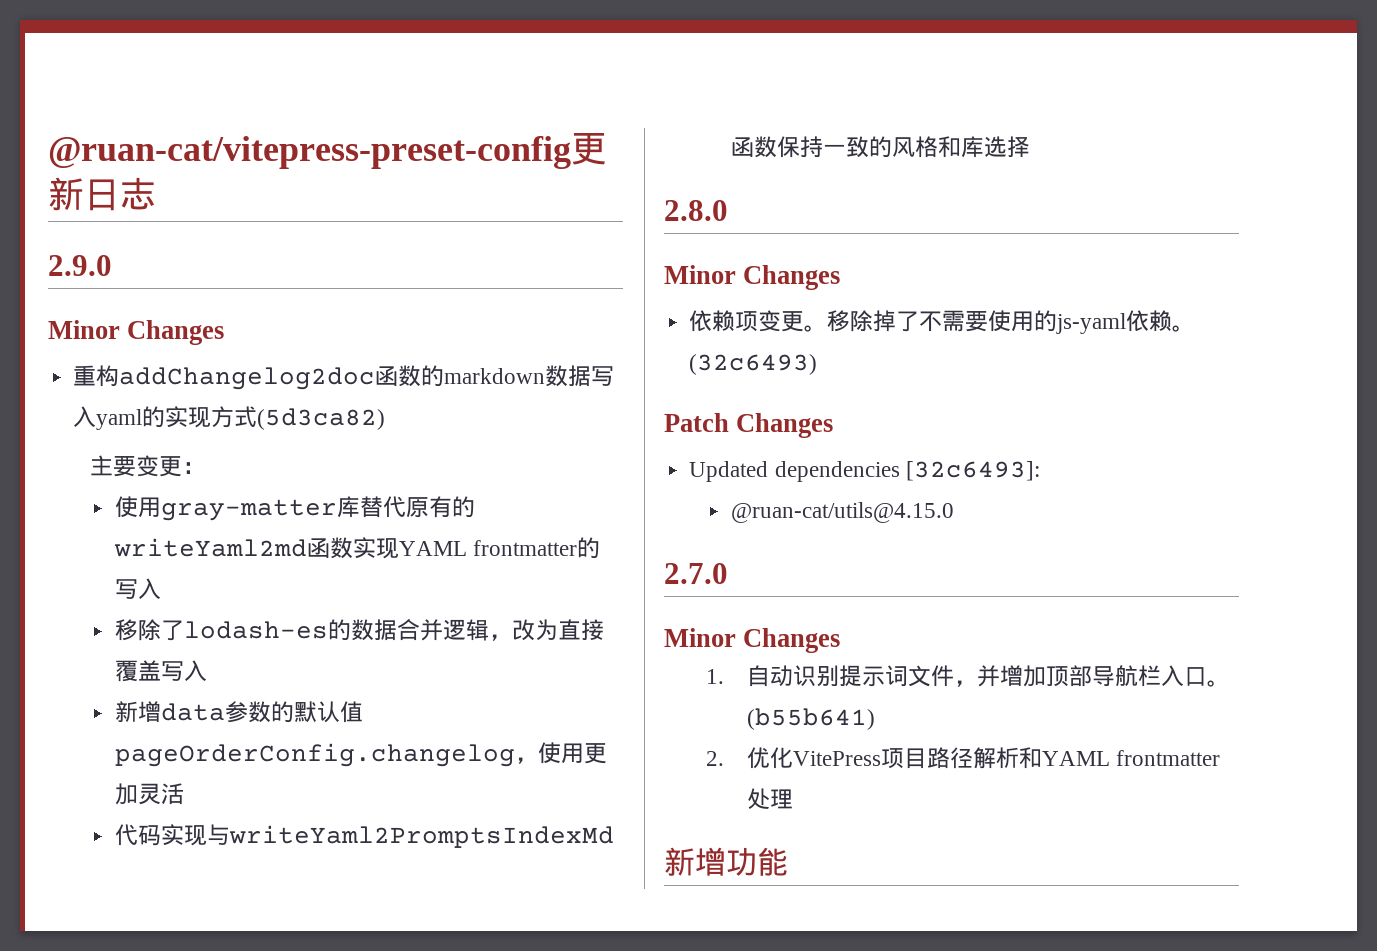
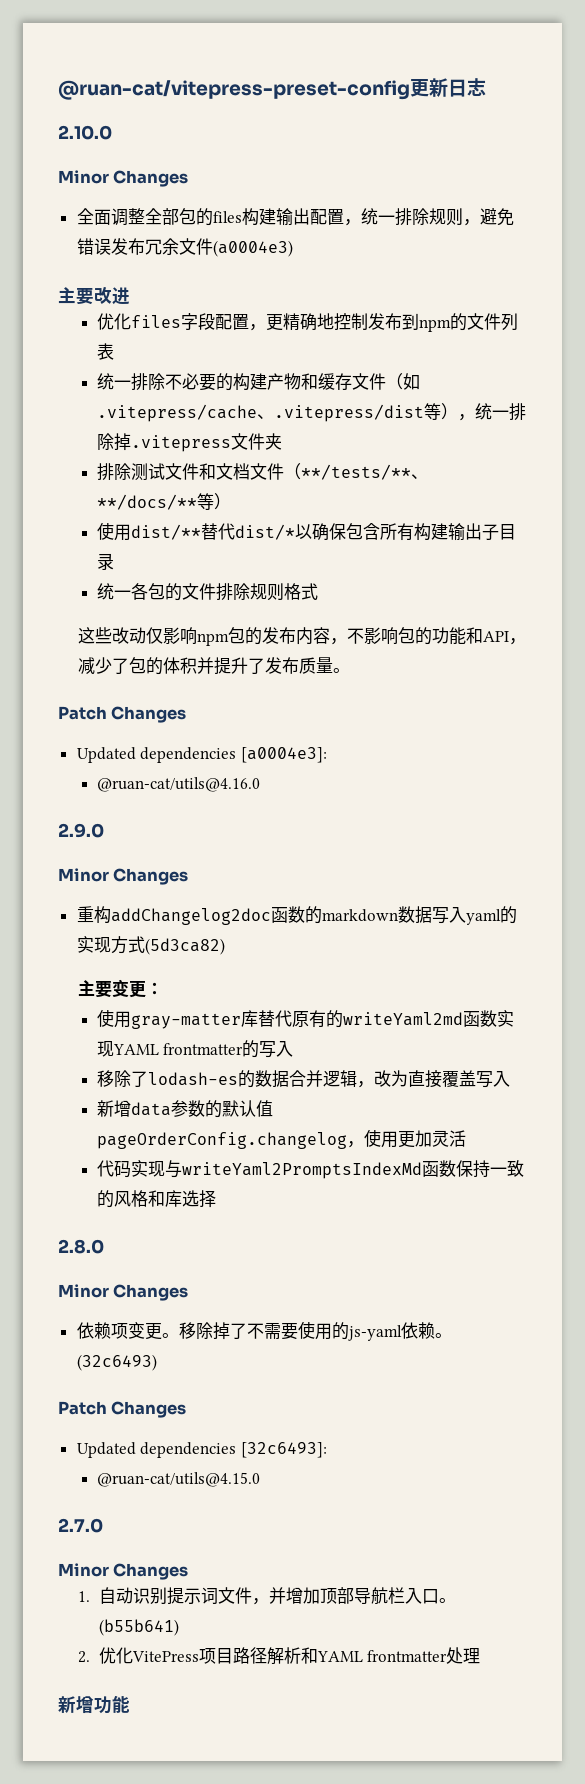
(156, 193) none -> [58,125,112,140] [58,170,189,187] [76,208,514,226] [76,238,293,257] [58,286,130,305] [96,313,518,332] [96,343,114,360] [96,373,420,391] [96,403,526,422] [96,433,282,452] [96,463,428,481] [96,493,231,510] [96,522,516,541] [96,553,114,570] [96,583,318,601] [78,627,527,646] [78,657,351,675] [58,706,187,723] [76,747,327,763] [96,777,260,792] // 2.10.0 // Minor Changes // 全面调整全部包的files构建输出配置，统一排除规则，避免错误发布冗余文件(a0004e3) // 主要改进 // 优化files字段配置，更精确地控制发布到npm的文件列表 // 统一排除不必要的构建产物和缓存文件（如.vitepress/cache、.vitepress/dist等），统一排除掉.vitepress文件夹 // 排除测试文件和文档文件（**/tests/**、**/docs/**等） // 使用dist/**替代dist/*以确保包含所有构建输出子目录 // 统一各包的文件排除规则格式 // 这些改动仅影响npm包的发布内容，不影响包的功能和API，减少了包的体积并提升了发布质量。 // Patch Changes // Updated dependencies [a0004e3]: // @ruan-cat/utils@4.16.0

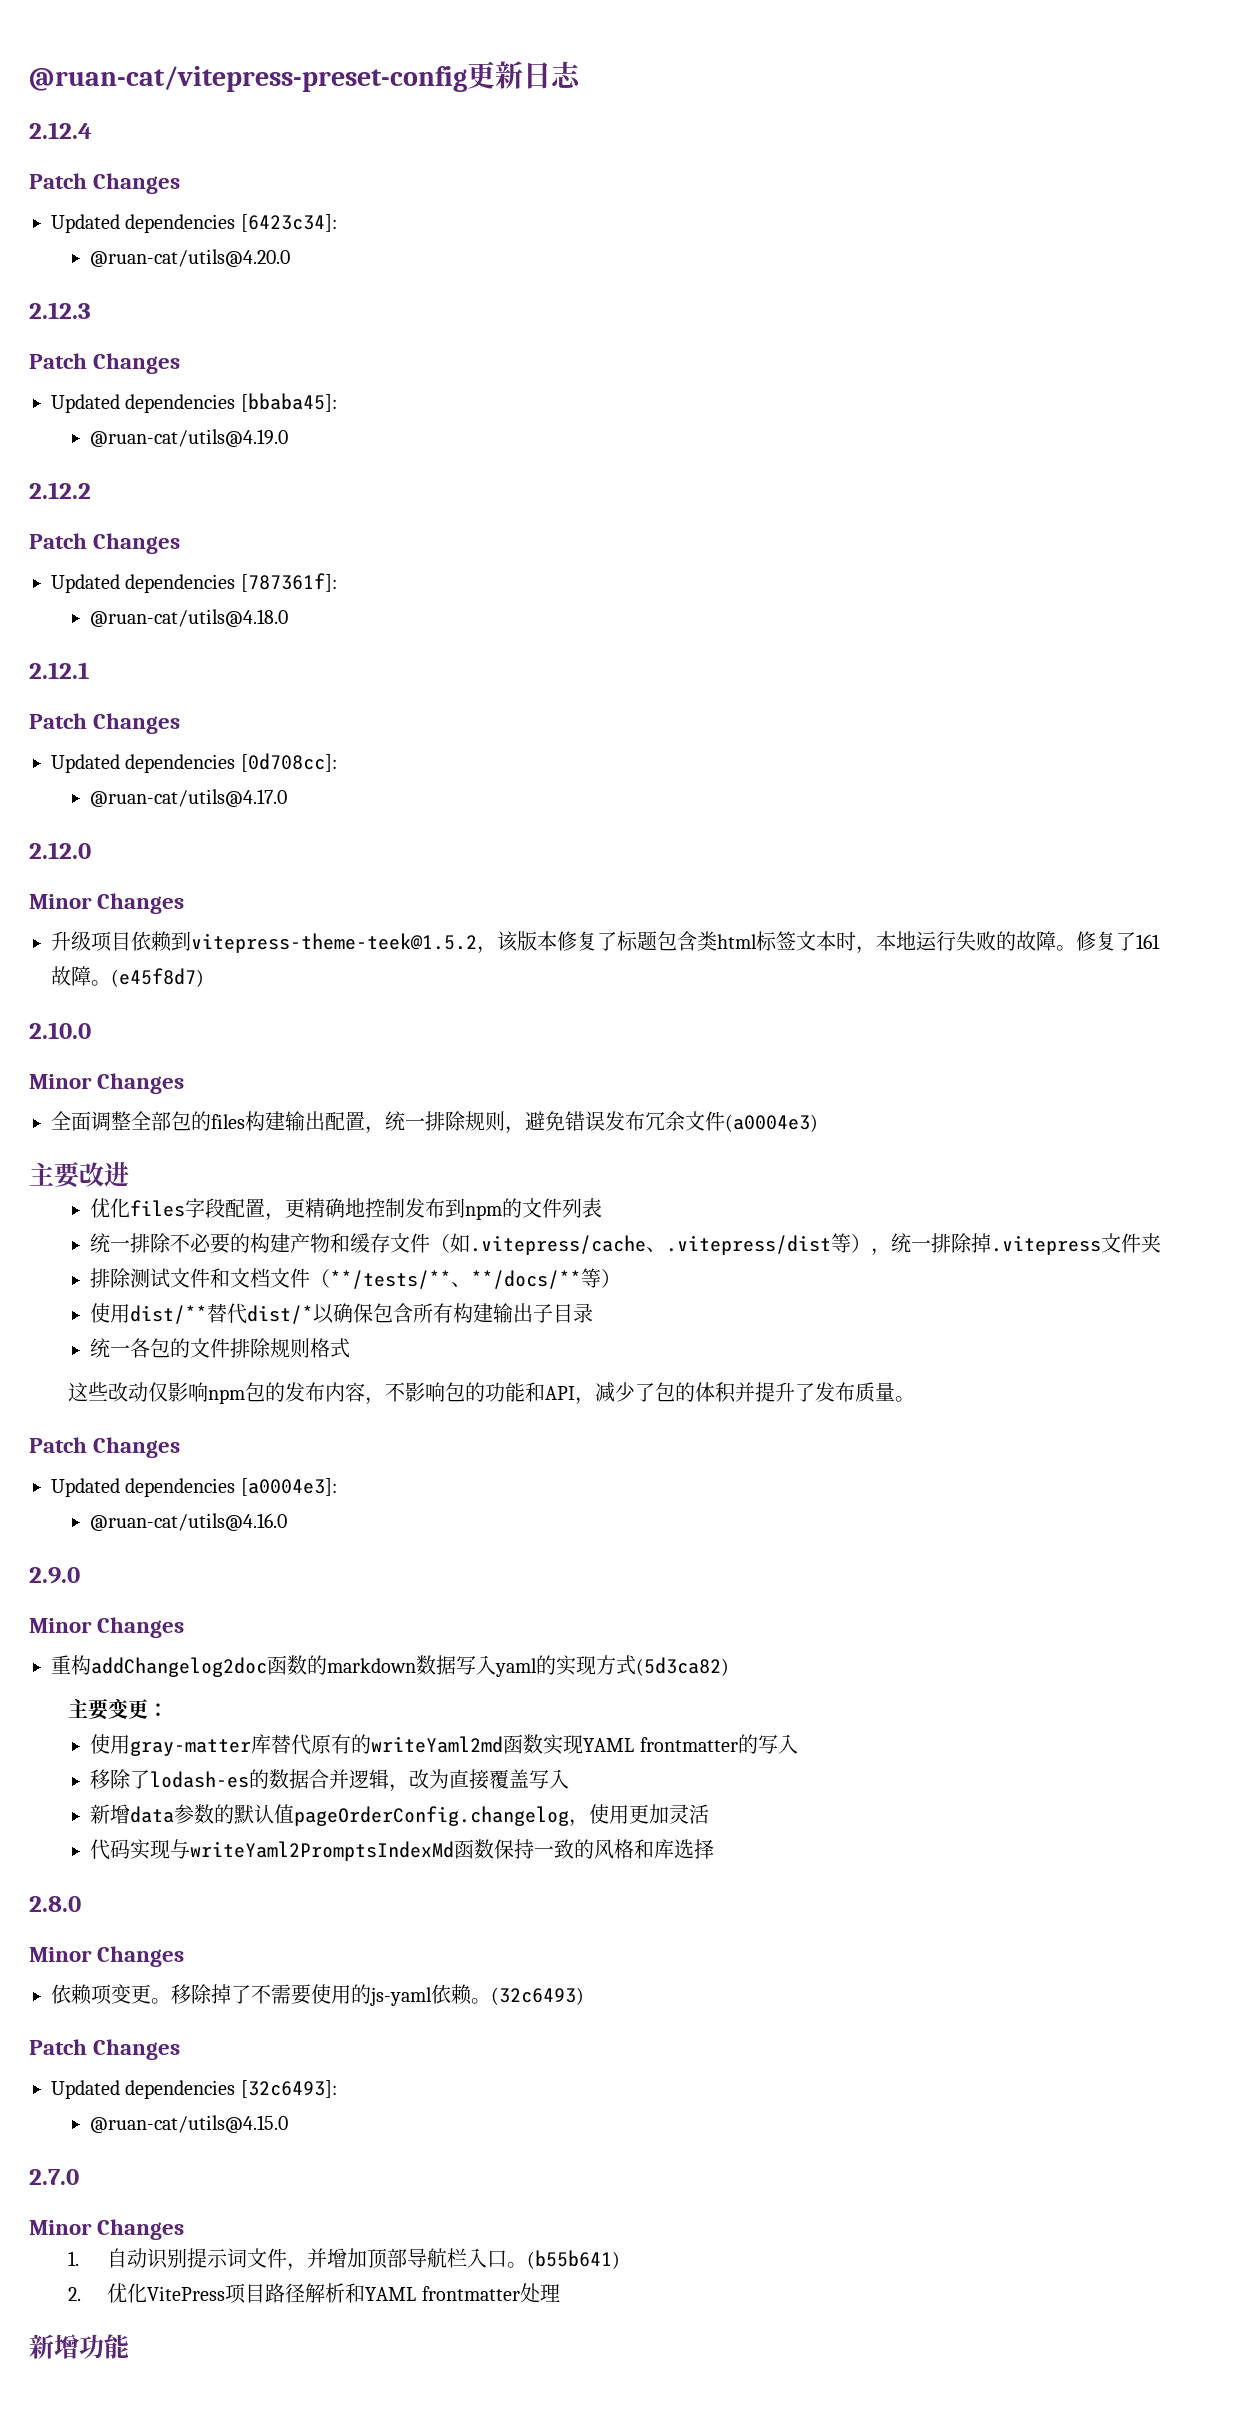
(486, 87) none -> [29,122,92,139] [29,173,181,194] [51,214,337,233] [90,249,291,267] [29,302,91,319] [29,353,181,374] [51,393,337,413] [90,429,289,447] [29,482,91,499] [29,533,181,554] [51,573,337,593] [90,609,289,627] [29,662,89,679] [29,713,181,734] [51,753,337,773] [90,789,288,807] [29,842,91,859] [29,893,185,914] [51,931,1160,954] [51,966,204,987] // 2.12.4 // Patch Changes // Updated dependencies [6423c34]: // @ruan-cat/utils@4.20.0 // 2.12.3 // Patch Changes // Updated dependencies [bbaba45]: // @ruan-cat/utils@4.19.0 // 2.12.2 // Patch Changes // Updated dependencies [787361f]: // @ruan-cat/utils@4.18.0 // 2.12.1 // Patch Changes // Updated dependencies [0d708cc]: // @ruan-cat/utils@4.17.0 // 2.12.0 // Minor Changes // 升级项目依赖到vitepress-theme-teek@1.5.2，该版本修复了标题包含类html标签文本时，本地运行失败的故障。修复了161故障。(e45f8d7)

